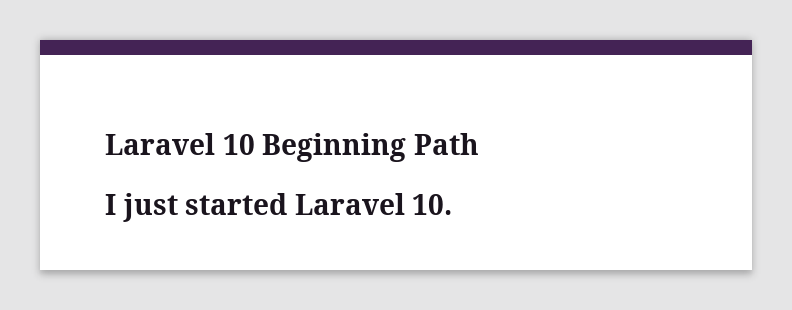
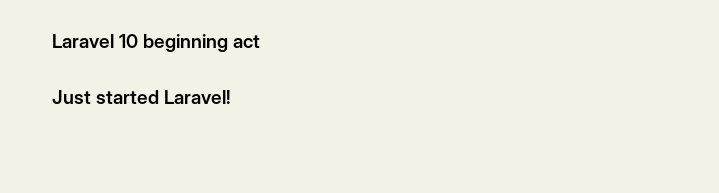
[262,133,479,162] [105,193,453,222] Beginning Path // I just started Laravel 10. -> [143,34,261,52] [52,90,232,104] beginning act // Just started Laravel!

